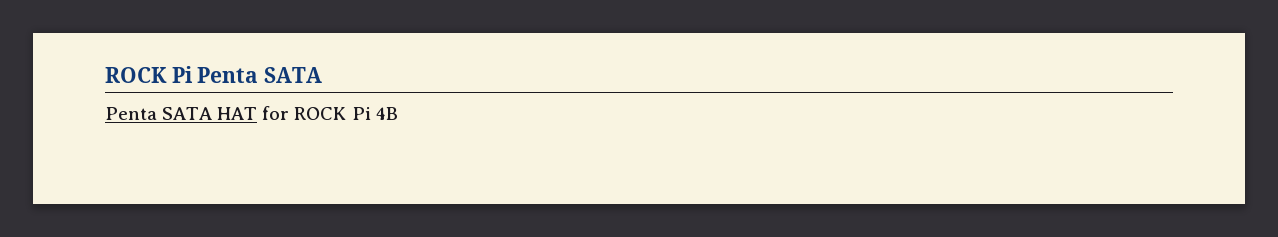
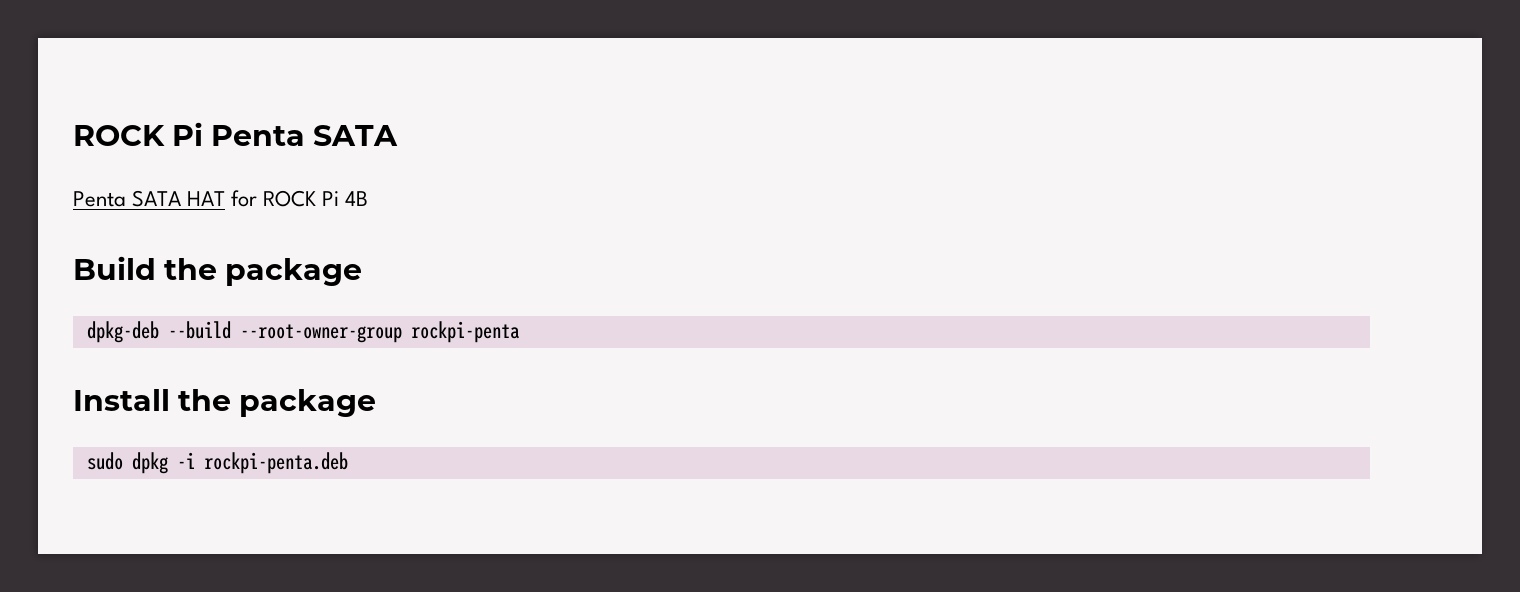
(398, 113) none -> [73,256,363,286] [86,321,520,343] [73,389,377,417] [86,452,348,474] // Build the package // dpkg-deb --build --root-owner-group rockpi-penta // Install the package // sudo dpkg -i rockpi-penta.deb

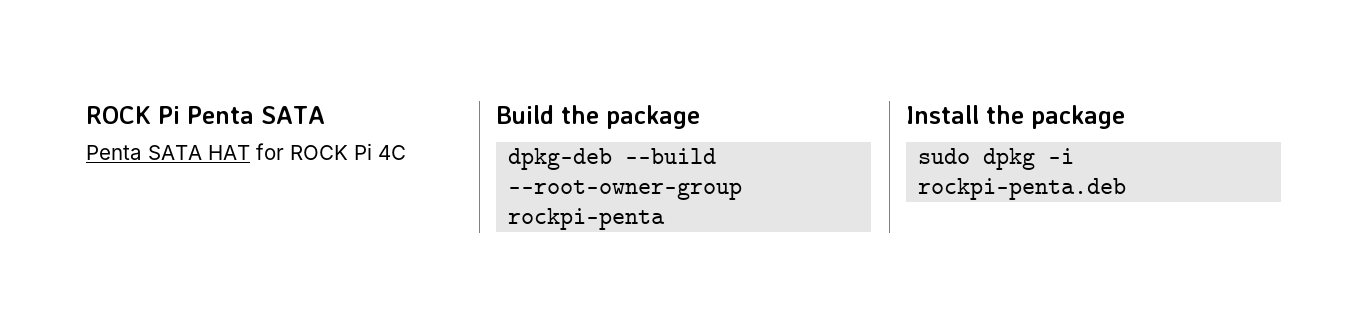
[345,191,369,206] 4B -> [378,145,406,160] 4C

